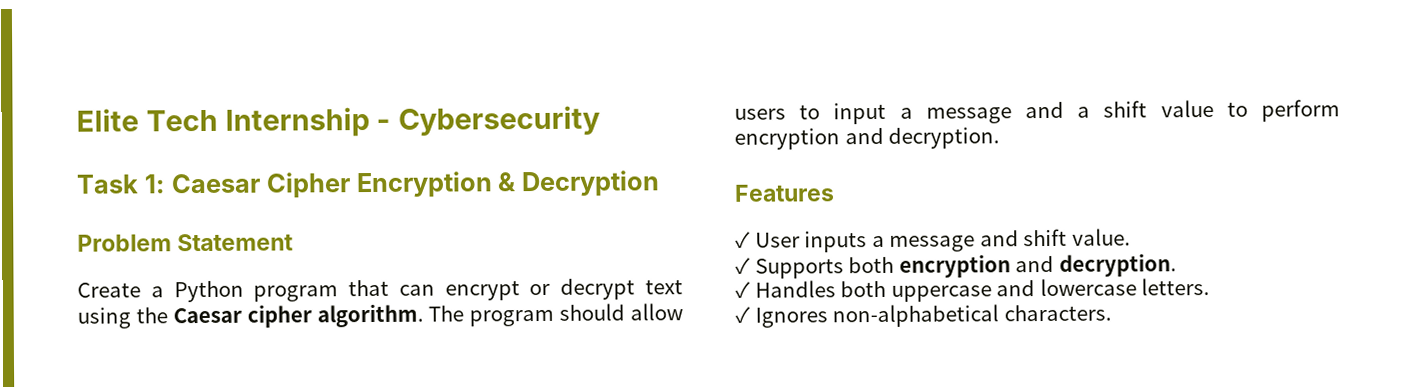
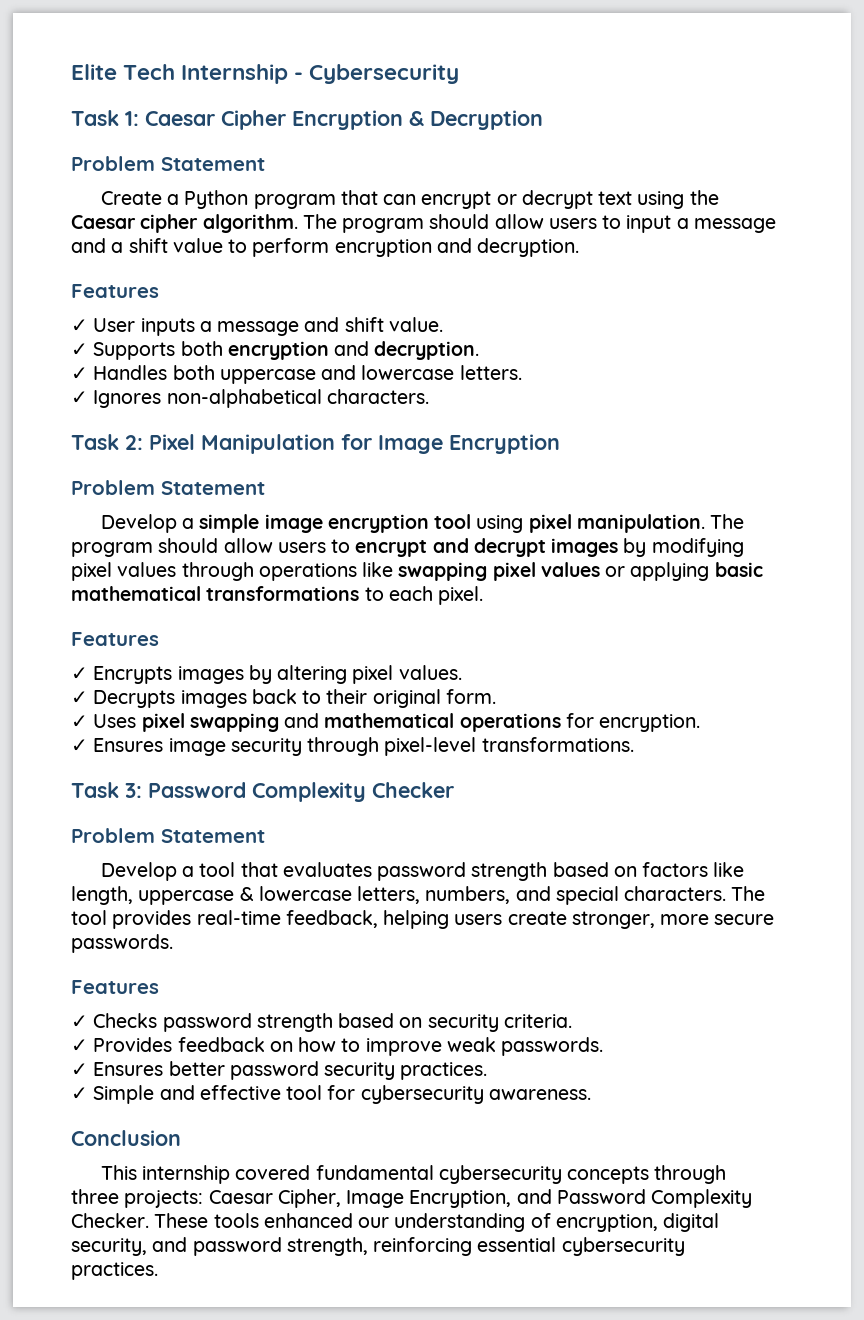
(1112, 313) none -> [71,434,560,454] [71,480,265,495] [100,514,745,533] [71,538,744,557] [71,562,763,581] [71,586,484,605] [71,632,159,646] [71,665,462,684] [71,689,496,708] [71,713,701,732] [71,737,634,756] [71,782,454,802] [71,828,265,843] [100,862,745,881] [71,886,766,905] [71,910,775,929] [71,934,173,953] [71,980,159,994] [71,1013,572,1032] [71,1037,604,1056] [71,1061,488,1080] [71,1085,591,1104] [71,1130,181,1146] [100,1165,727,1184] [71,1189,753,1208] [71,1213,720,1232] [71,1237,685,1256] [71,1262,158,1280] // Task 2: Pixel Manipulation for Image Encryption // Problem Statement // Develop a simple image encryption tool using pixel manipulation. The program should allow users to encrypt and decrypt images by modifying pixel values through operations like swapping pixel values or applying basic mathematical transformations to each pixel. // Features // ✓ Encrypts images by altering pixel values. // ✓ Decrypts images back to their original form. // ✓ Uses pixel swapping and mathematical operations for encryption. // ✓ Ensures image security through pixel-level transformations. // Task 3: Password Complexity Checker // Problem Statement // Develop a tool that evaluates password strength based on factors like length, uppercase & lowercase letters, numbers, and special characters. The tool provides real-time feedback, helping users create stronger, more secure passwords. // Features // ✓ Checks password strength based on security criteria. // ✓ Provides feedback on how to improve weak passwords. // ✓ Ensures better password security practices. // ✓ Simple and effective tool for cybersecurity awareness. // Conclusion // This internship covered fundamental cybersecurity concepts through three projects: Caesar Cipher, Image Encryption, and Password Complexity Checker. These tools enhanced our understanding of encryption, digital security, and password strength, reinforcing essential cybersecurity practices.

